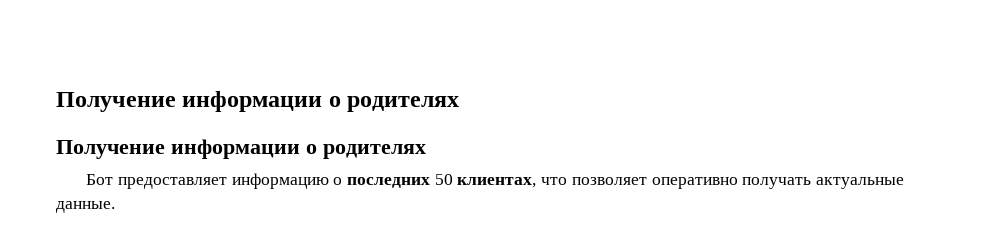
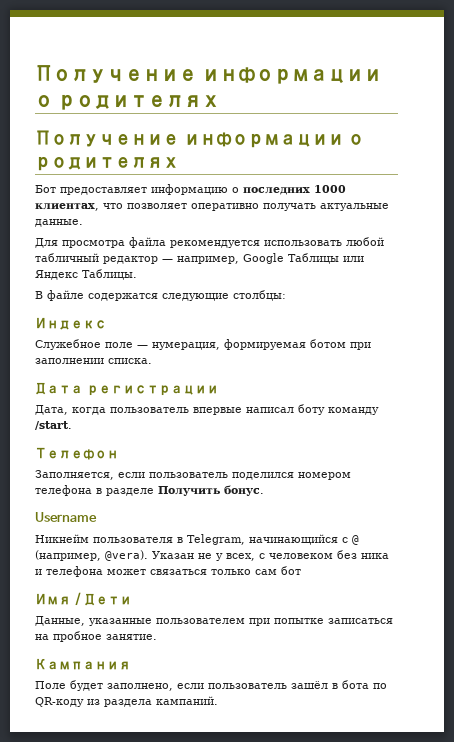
[434,174,453,185] 50 -> [314,185,346,193] 1000
(115, 207) none -> [35,237,384,248] [35,253,364,264] [35,269,137,280] [35,290,286,301] [35,317,107,330] [35,339,371,350] [35,358,152,364] [35,382,219,396] [35,404,379,415] [35,421,72,430] [35,447,119,460] [35,470,351,480] [35,485,264,496] [35,512,97,522] [35,534,359,545] [35,550,389,561] [35,566,301,577] [35,592,133,606] [35,616,393,626] [35,631,157,642] [35,658,131,670] [35,680,387,691] [35,696,218,707] // Для просмотра файла рекомендуется использовать любой табличный редактор — например, Google Таблицы или Яндекс Таблицы. // В файле содержатся следующие столбцы: // Индекс // Служебное поле — нумерация, формируемая ботом при заполнении списка. // Дата регистрации // Дата, когда пользователь впервые написал боту команду /start. // Телефон // Заполняется, если пользователь поделился номером телефона в разделе Получить бонус. // Username // Никнейм пользователя в Telegram, начинающийся с @ (например, @vera). Указан не у всех, с человеком без ника и телефона может связаться только сам бот // Имя / Дети // Данные, указанные пользователем при попытке записаться на пробное занятие. // Кампания // Поле будет заполнено, если пользователь зашёл в бота по QR-коду из раздела кампаний.

